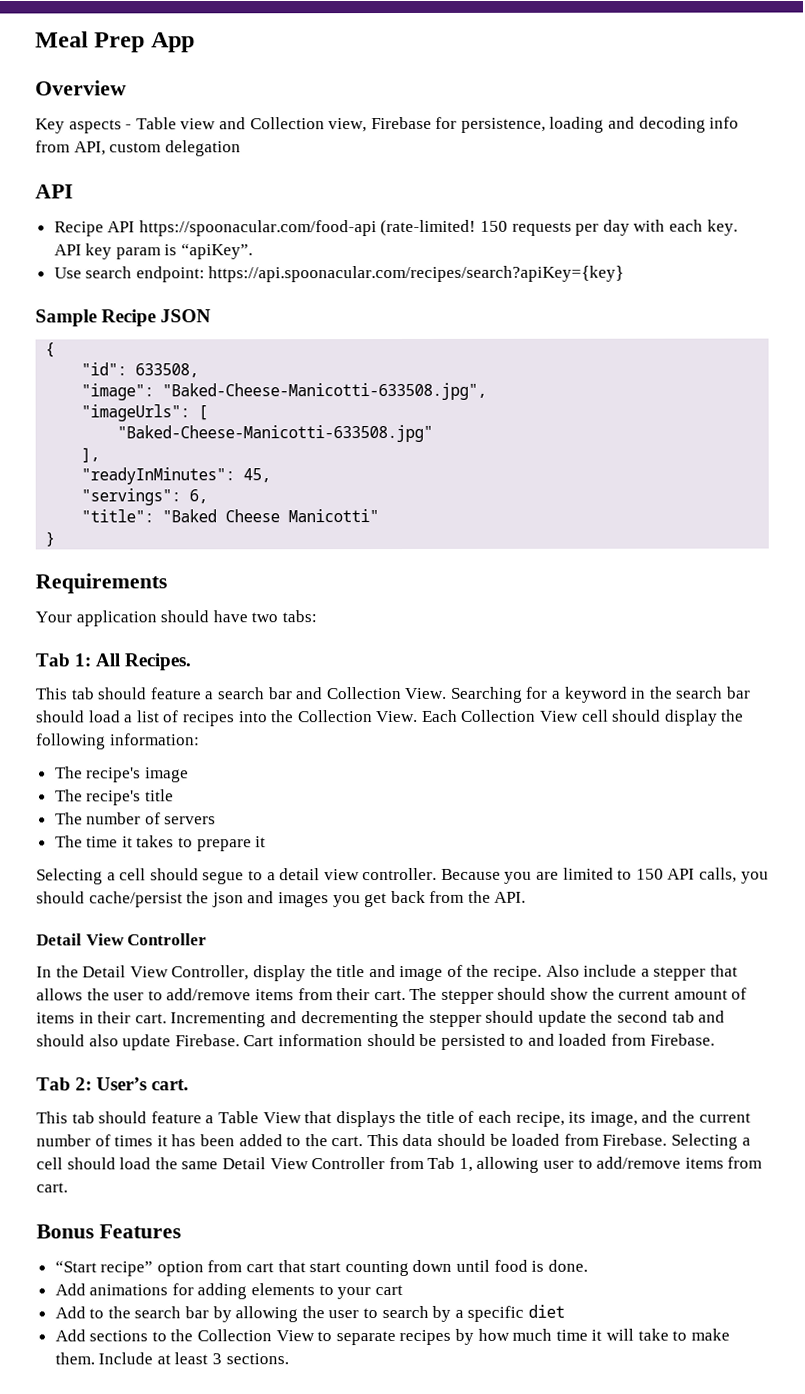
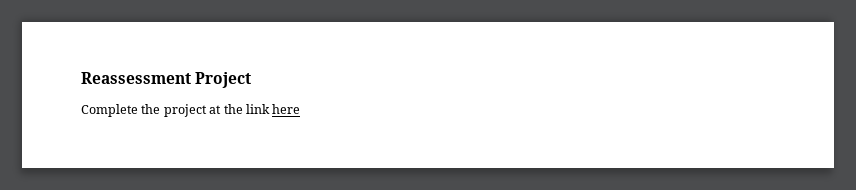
[35,31,195,53] [35,80,127,96] [35,116,740,134] [35,140,241,157] [35,184,73,199] [53,219,738,237] [53,243,254,260] [53,265,625,283] [35,309,212,327] [45,342,56,358] [81,362,200,378] [81,382,488,401] [81,404,209,422] [117,424,434,443] [81,447,101,463] [81,467,272,485] [81,488,209,506] [81,509,380,523] [45,531,56,547] [35,573,167,594] [35,610,317,627] [35,653,192,671] [35,686,752,703] [36,709,745,727] [36,733,200,750] [54,766,189,783] [54,789,174,806] [54,812,217,825] [54,835,267,852] [36,867,769,885] [36,890,527,908] [36,933,208,946] [36,964,739,982] [36,987,748,1004] [36,1010,726,1028] [36,1033,715,1051] [36,1077,190,1091] [36,1110,751,1128] [36,1133,751,1150] [36,1156,763,1173] [36,1182,68,1193] [36,1224,181,1239] [54,1259,588,1277] [54,1283,403,1300] [54,1304,565,1323] [54,1328,730,1346] [54,1352,289,1365] Meal Prep App // Overview // Key aspects - Table view and Collection view, Firebase for persistence, loading and decoding info from API, custom delegation // API // Recipe API https://spoonacular.com/food-api (rate-limited! 150 requests per day with each key. API key param is “apiKey”. // Use search endpoint: https://api.spoonacular.com/recipes/search?apiKey={key} // Sample Recipe JSON // { // "id": 633508, // "image": "Baked-Cheese-Manicotti-633508.jpg", // "imageUrls": [ // "Baked-Cheese-Manicotti-633508.jpg" // ], // "readyInMinutes": 45, // "servings": 6, // "title": "Baked Cheese Manicotti" // } // Requirements // Your application should have two tabs: // Tab 1: All Recipes. // This tab should feature a search bar and Collection View. Searching for a keyword in the search bar should load a list of recipes into the Collection View. Each Collection View cell should display the following information: // The recipe's image // The recipe's title // The number of servers // The time it takes to prepare it // Selecting a cell should segue to a detail view controller. Because you are limited to 150 API calls, you should cache/persist the json and images you get back from the API. // Detail View Controller // In the Detail View Controller, display the title and image of the recipe. Also include a stepper that allows the user to add/remove items from their cart. The stepper should show the current amount of items in their cart. Incrementing and decrementing the stepper should update the second tab and should also update Firebase. Cart information should be persisted to and loaded from Firebase. // Tab 2: User’s cart. // This tab should feature a Table View that displays the title of each recipe, its image, and the current number of times it has been added to the cart. This data should be loaded from Firebase. Selecting a cell should load the same Detail View Controller from Tab 1, allowing user to add/remove items from cart. // Bonus Features // “Start recipe” option from cart that start counting down until food is done. // Add animations for adding elements to your cart // Add to the search bar by allowing the user to search by a specific diet // Add sections to the Collection View to separate recipes by how much time it will take to make them. Include at least 3 sections. -> [81,72,252,88] [81,104,301,117] Reassessment Project // Complete the project at the link here

